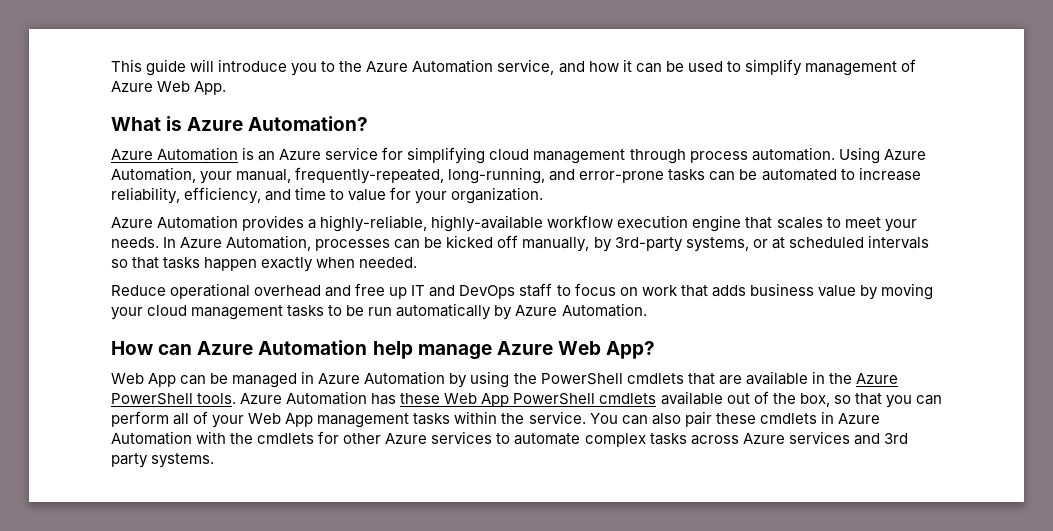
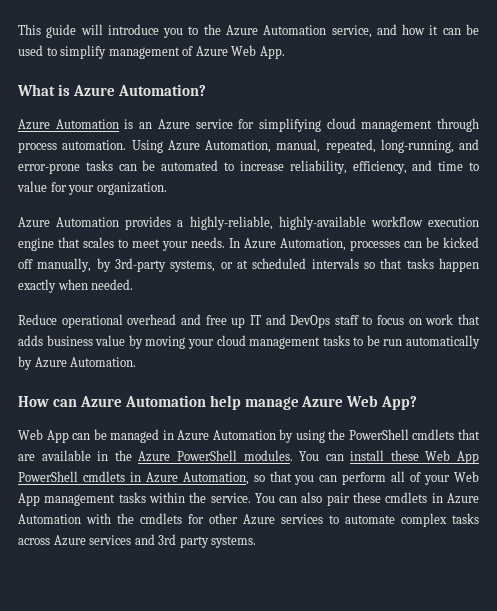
[200,167,445,184] your manual, frequently-repeated, -> [276,139,376,153] manual, repeated,
[197,391,397,405] tools. Azure Automation has -> [243,450,385,461] modules. You can install
[660,391,830,407] available out of the box, -> [129,472,249,485] in Azure Automation,

